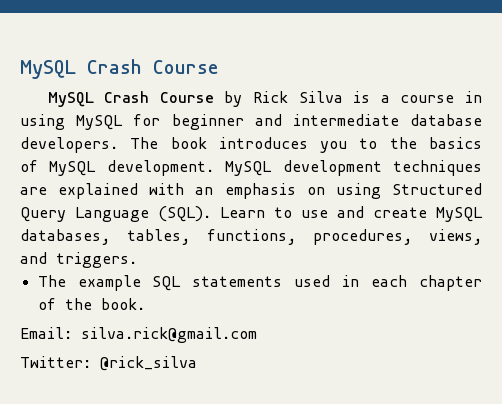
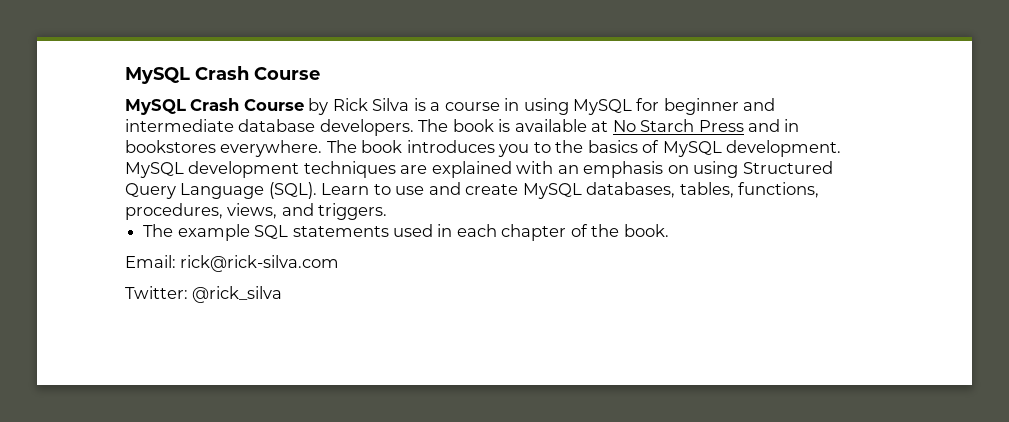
(207, 143) none -> [498,119,800,132] [125,140,403,157] is available at No Starch Press and in bookstores everywhere. The book
[81,327,257,343] silva.rick@gmail.com -> [180,255,340,272] rick@rick-silva.com

